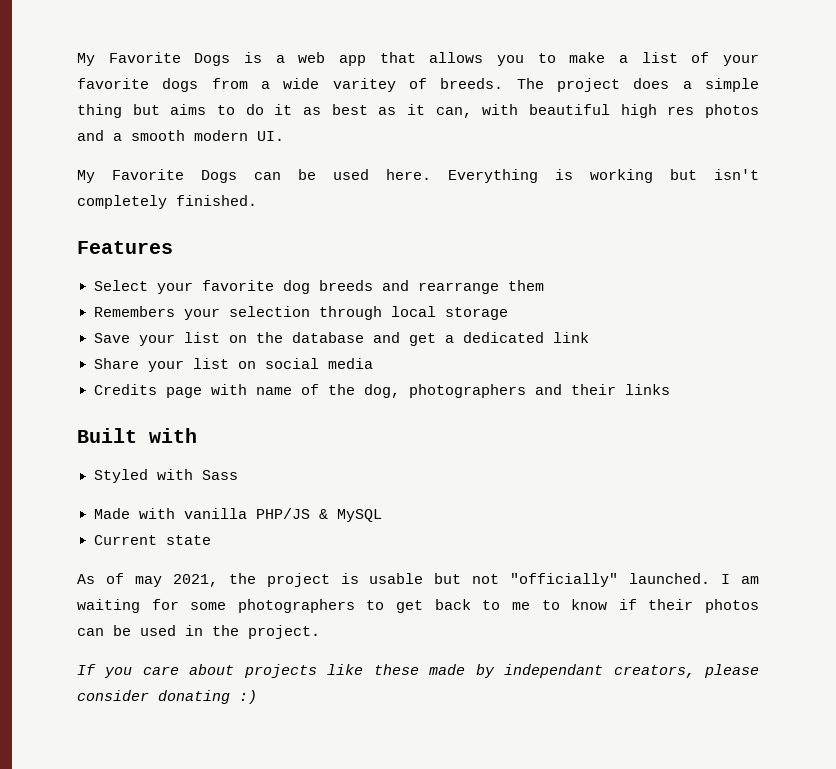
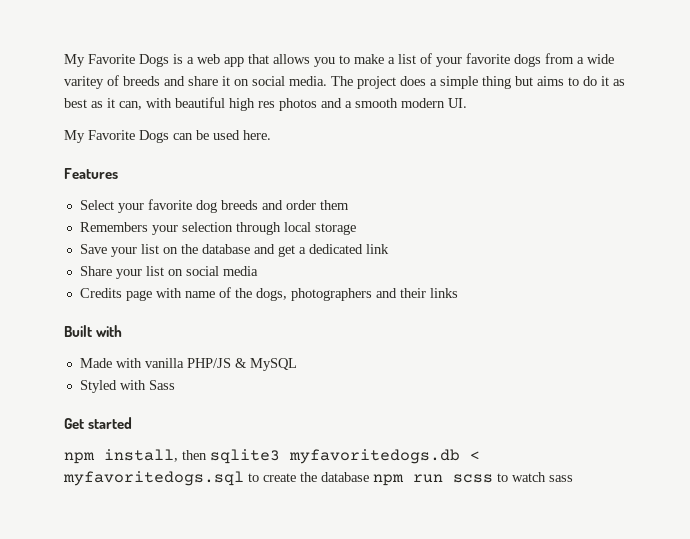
[440,78,504,89] breeds. -> [123,76,327,86] breeds and share it on social media.
[448,169,759,183] [77,195,257,209] Everything is working but isn't completely finished. -> (271, 135) none
[417,282,499,294] rearrange -> [285,200,316,210] order
[363,384,400,398] dog, -> [255,288,287,301] dogs,
[93,469,238,483] // Styled with Sass -> (123, 331) none
[93,535,211,545] [77,573,759,587] [77,599,760,613] [77,625,320,639] [77,664,759,678] [77,690,257,704] Current state // As of may 2021, the project is usable but not "officially" launched. I am waiting for some photographers to get back to me to know if their photos can be used in the project. // If you care about projects like these made by independant creators, please consider donating :) -> [79,380,175,393] [64,417,133,429] [64,449,480,464] [63,471,573,486] Styled with Sass // Get started // npm install, then sqlite3 myfavoritedogs.db < myfavoritedogs.sql to create the database npm run scss to watch sass

